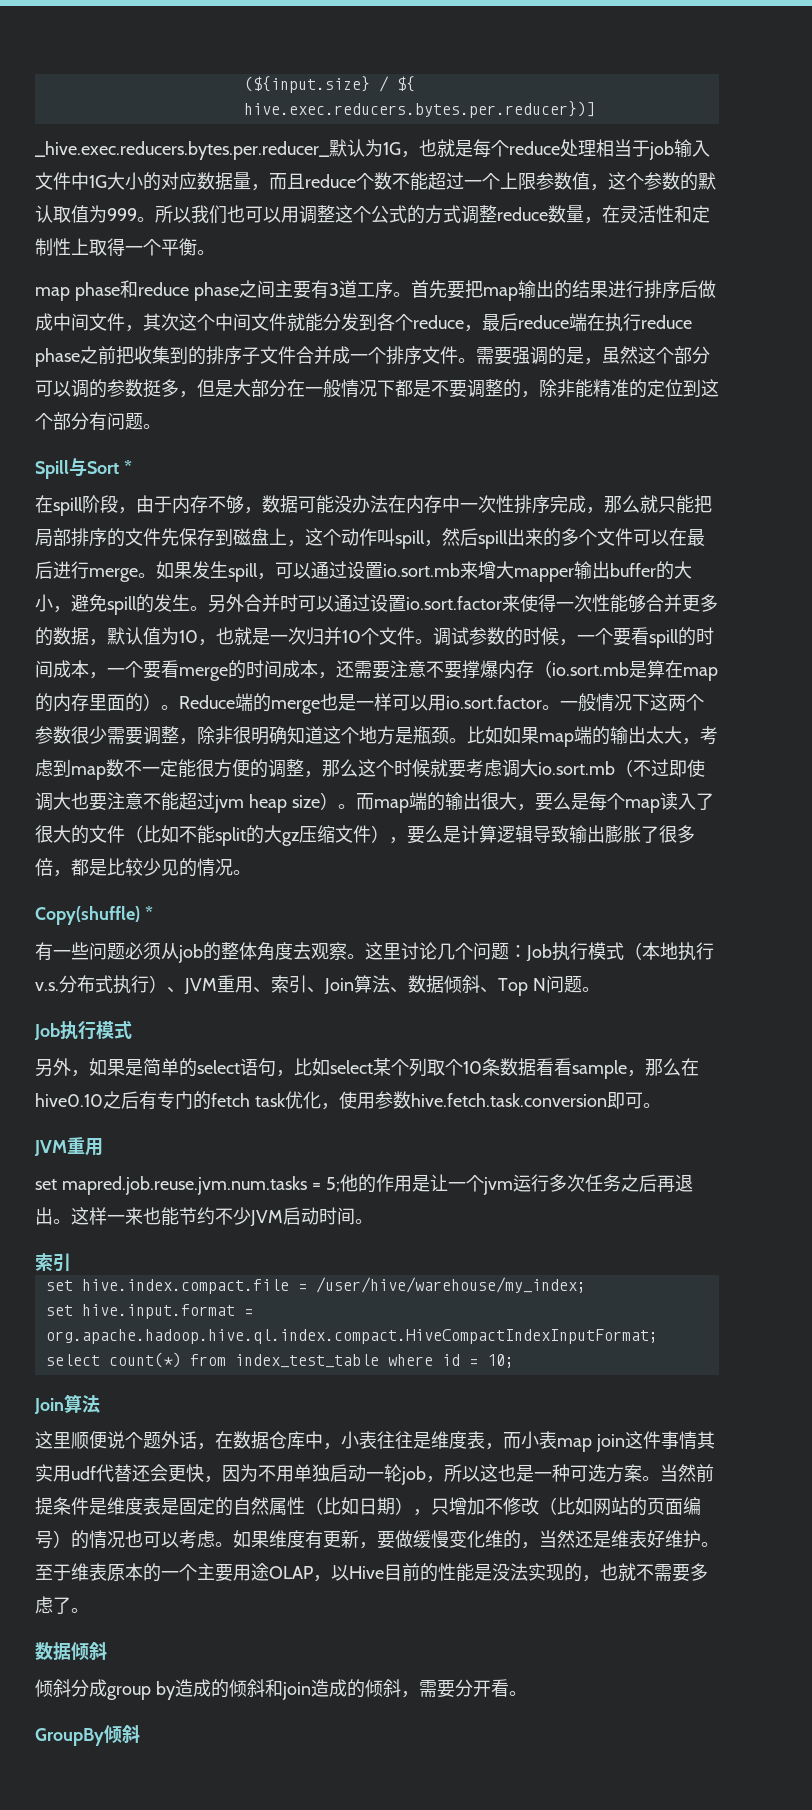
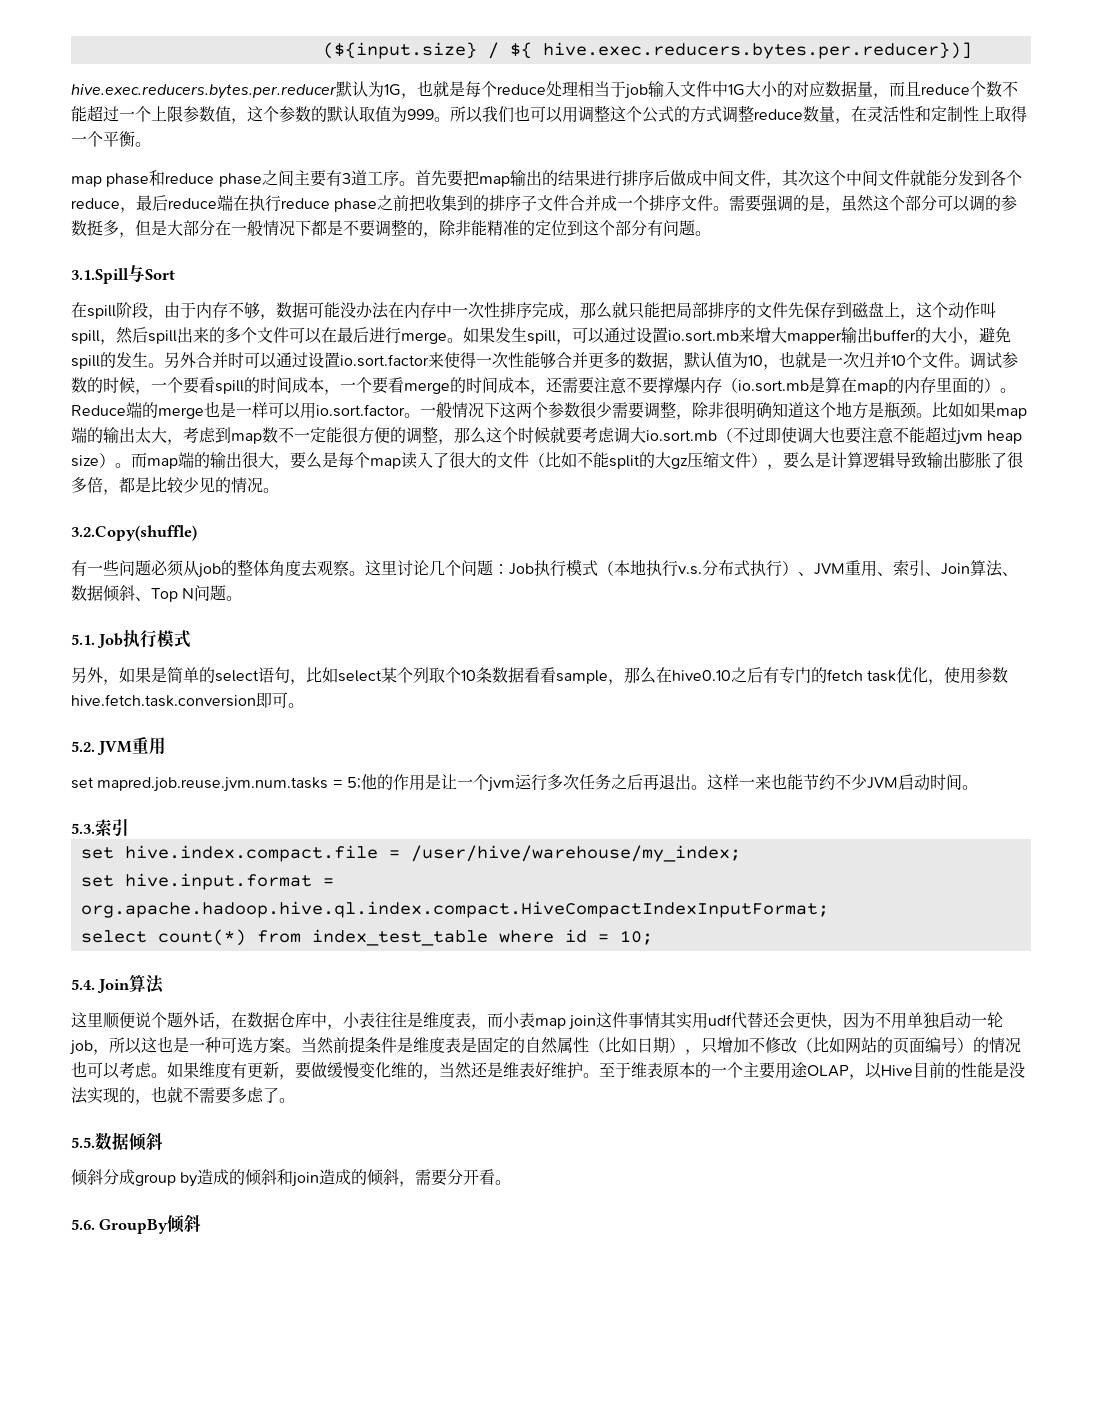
[35,141,330,160] _hive.exec.reducers.bytes.per.reducer_ -> [71,84,337,99] hive.exec.reducers.bytes.per.reducer
[35,460,69,479] Spill -> [71,268,129,284] 3.1.Spill
[123,460,132,474] * -> (175, 274) none
[35,906,153,925] Copy(shuffle) * -> [71,525,197,541] 3.2.Copy(shuffle)
(600, 989) none -> [71,634,95,645] 5.1.
(661, 1105) none -> [71,741,95,752] 5.2.
(373, 1221) none -> [71,823,95,834] 5.3.
(514, 1361) none -> [71,979,95,990] 5.4.
(89, 1610) none -> [71,1137,95,1148] 5.5.
(527, 1693) none -> [71,1219,95,1230] 5.6.

